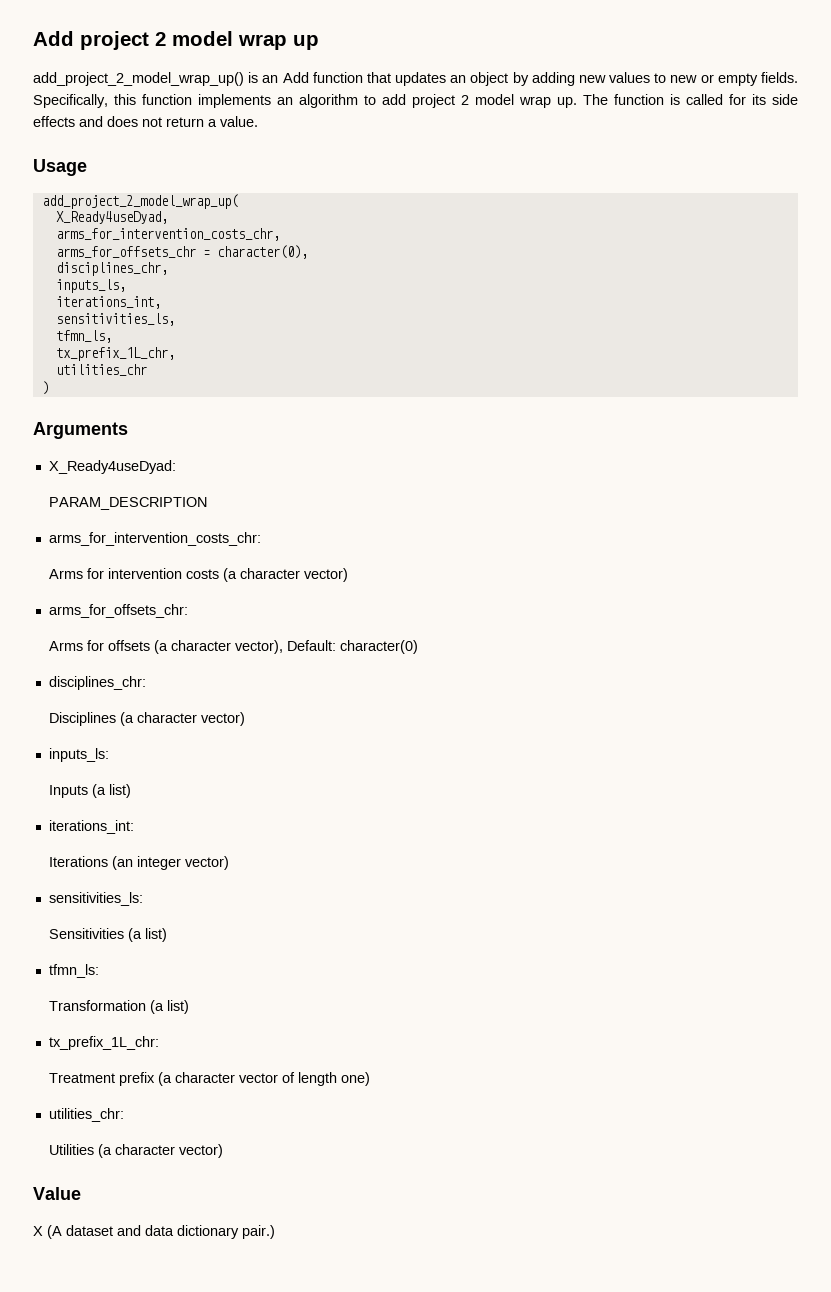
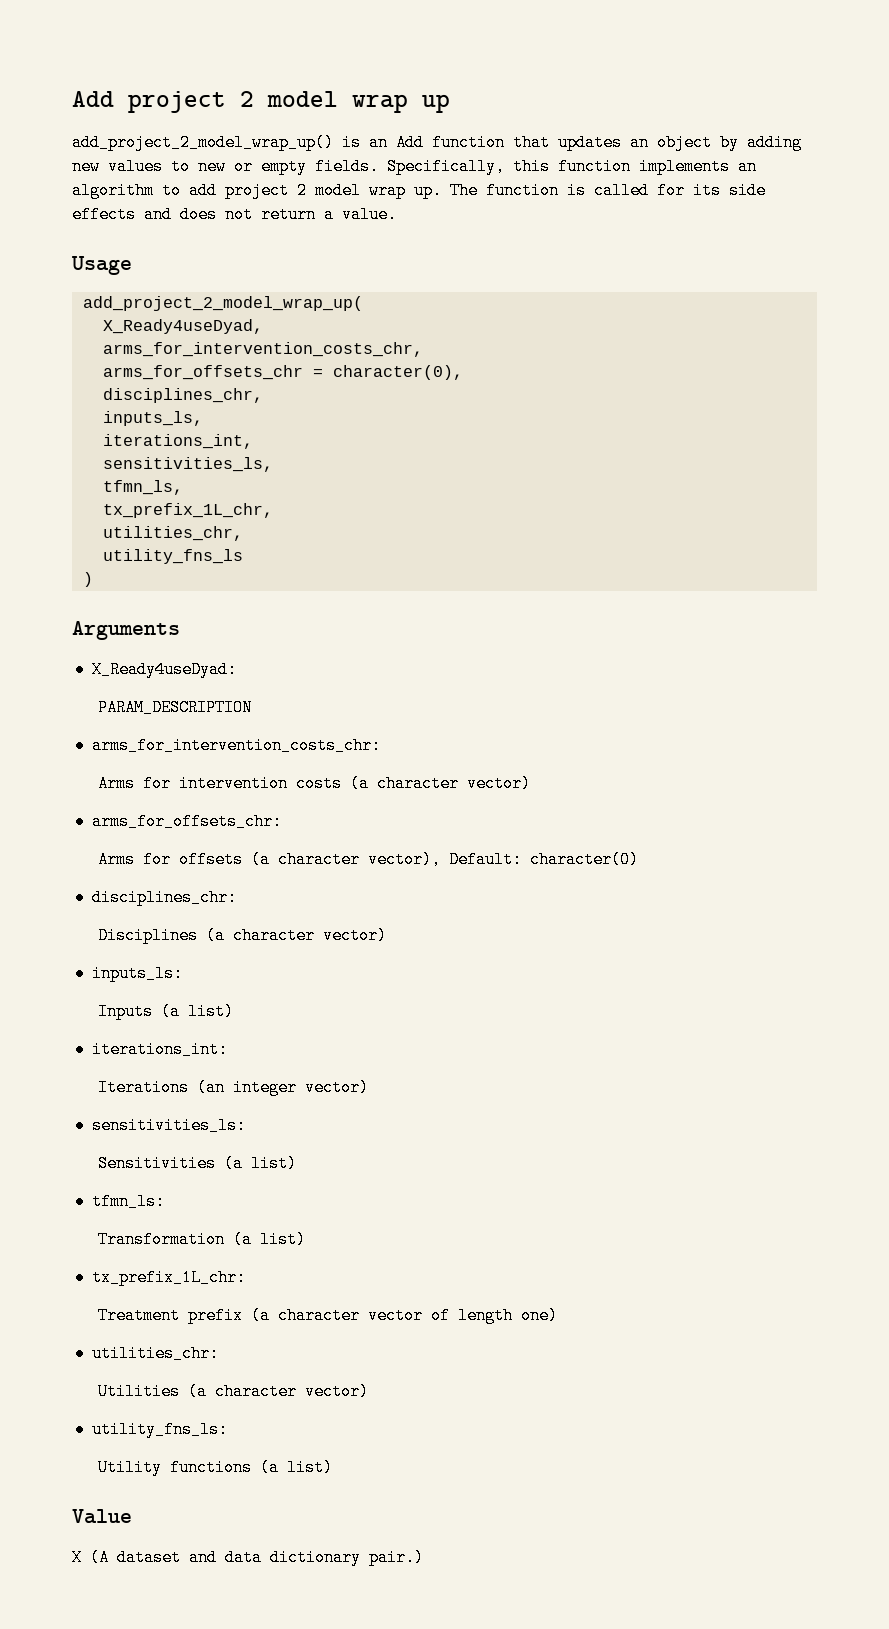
[55,364,147,376] utilities_chr -> [102,526,243,541] [102,549,243,564] utilities_chr, // utility_fns_ls
(223, 1151) none -> [91,1421,228,1438] [98,1459,334,1476] // utility_fns_ls: // Utility functions (a list)

